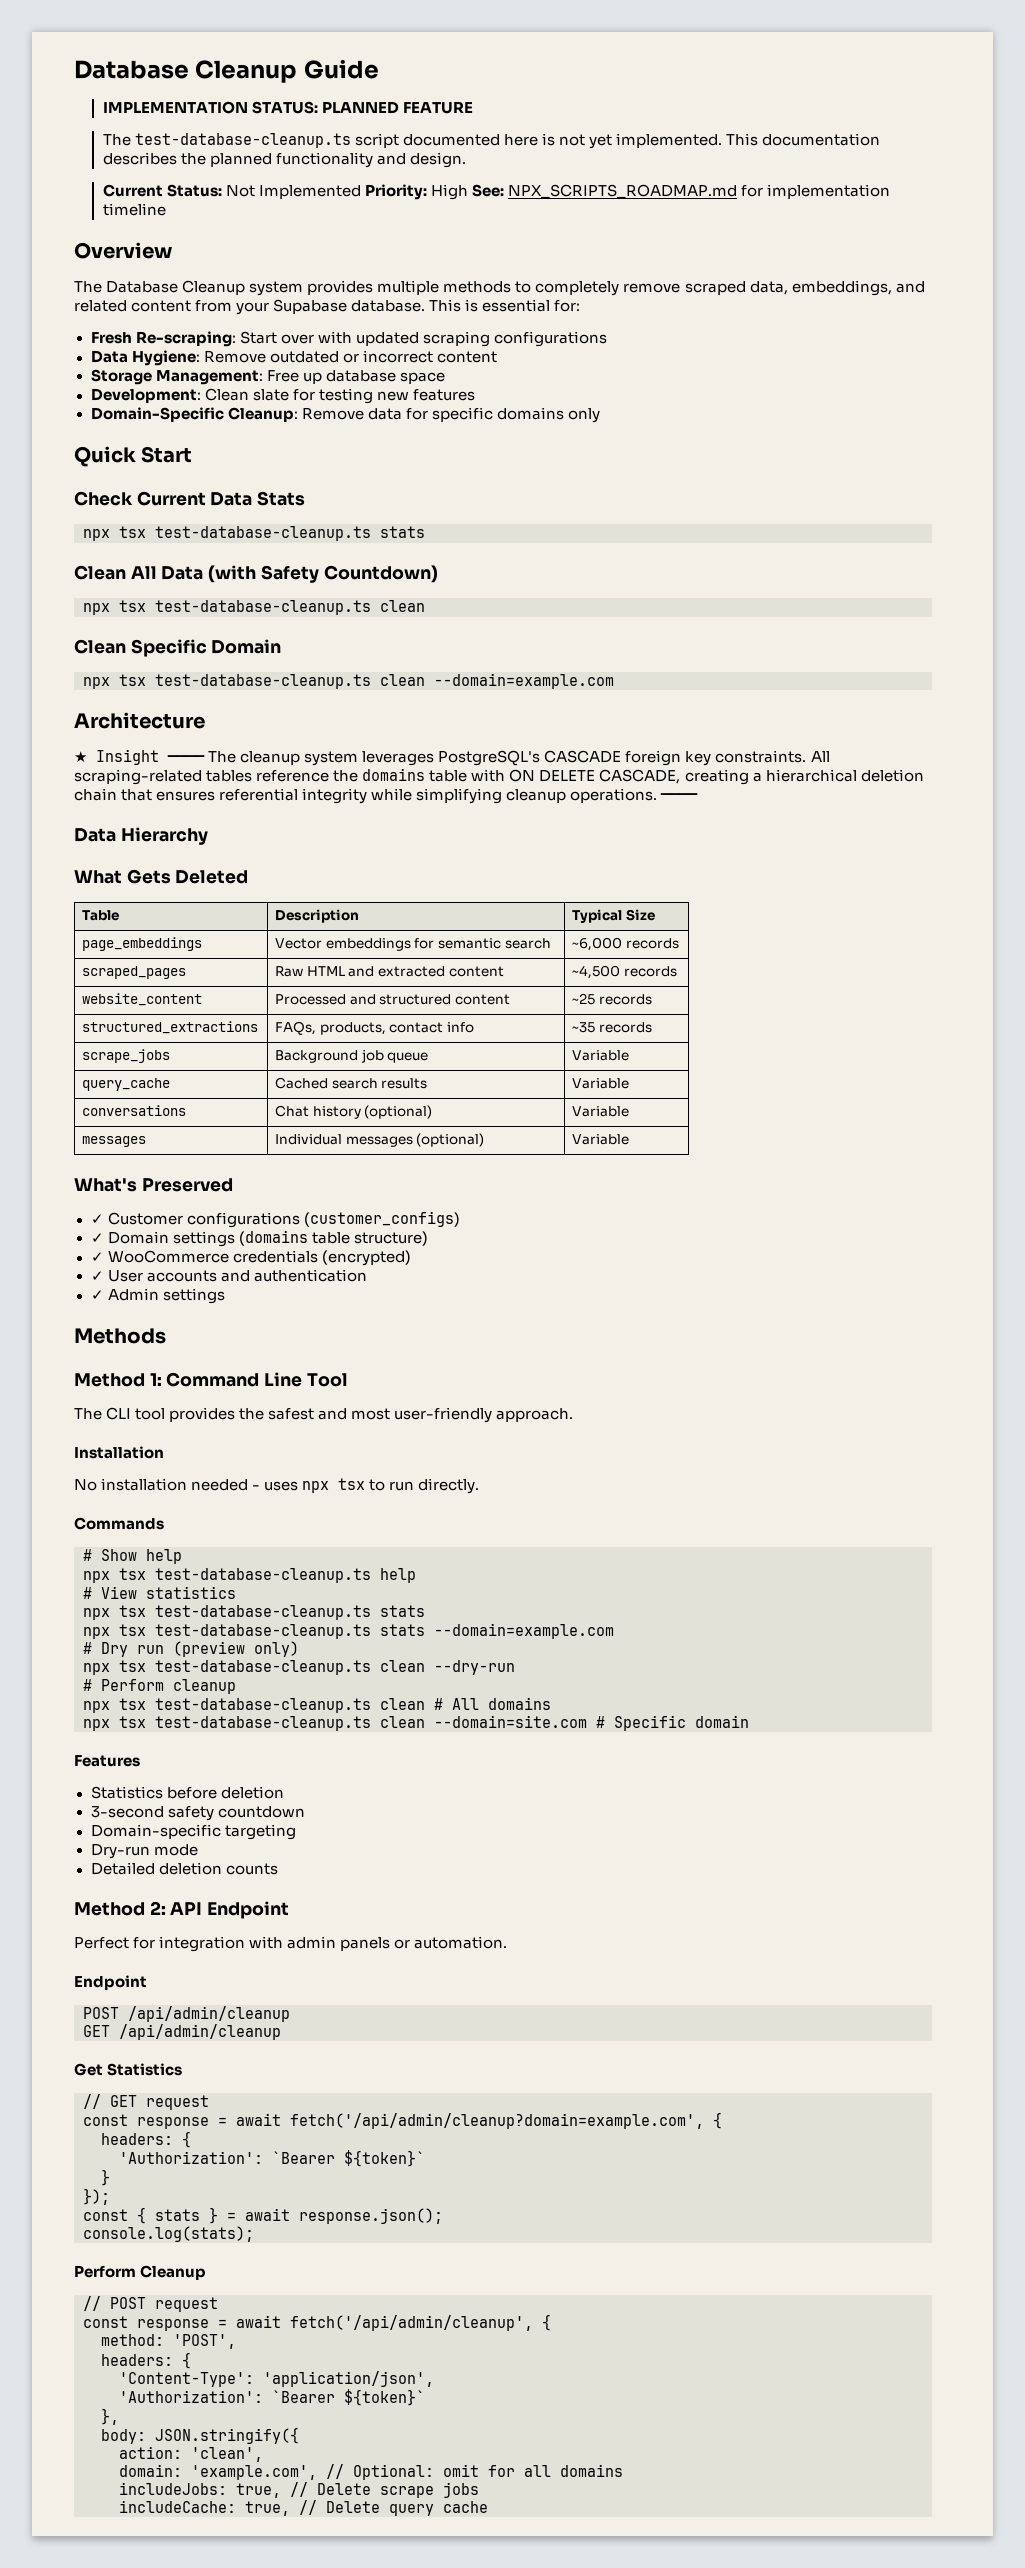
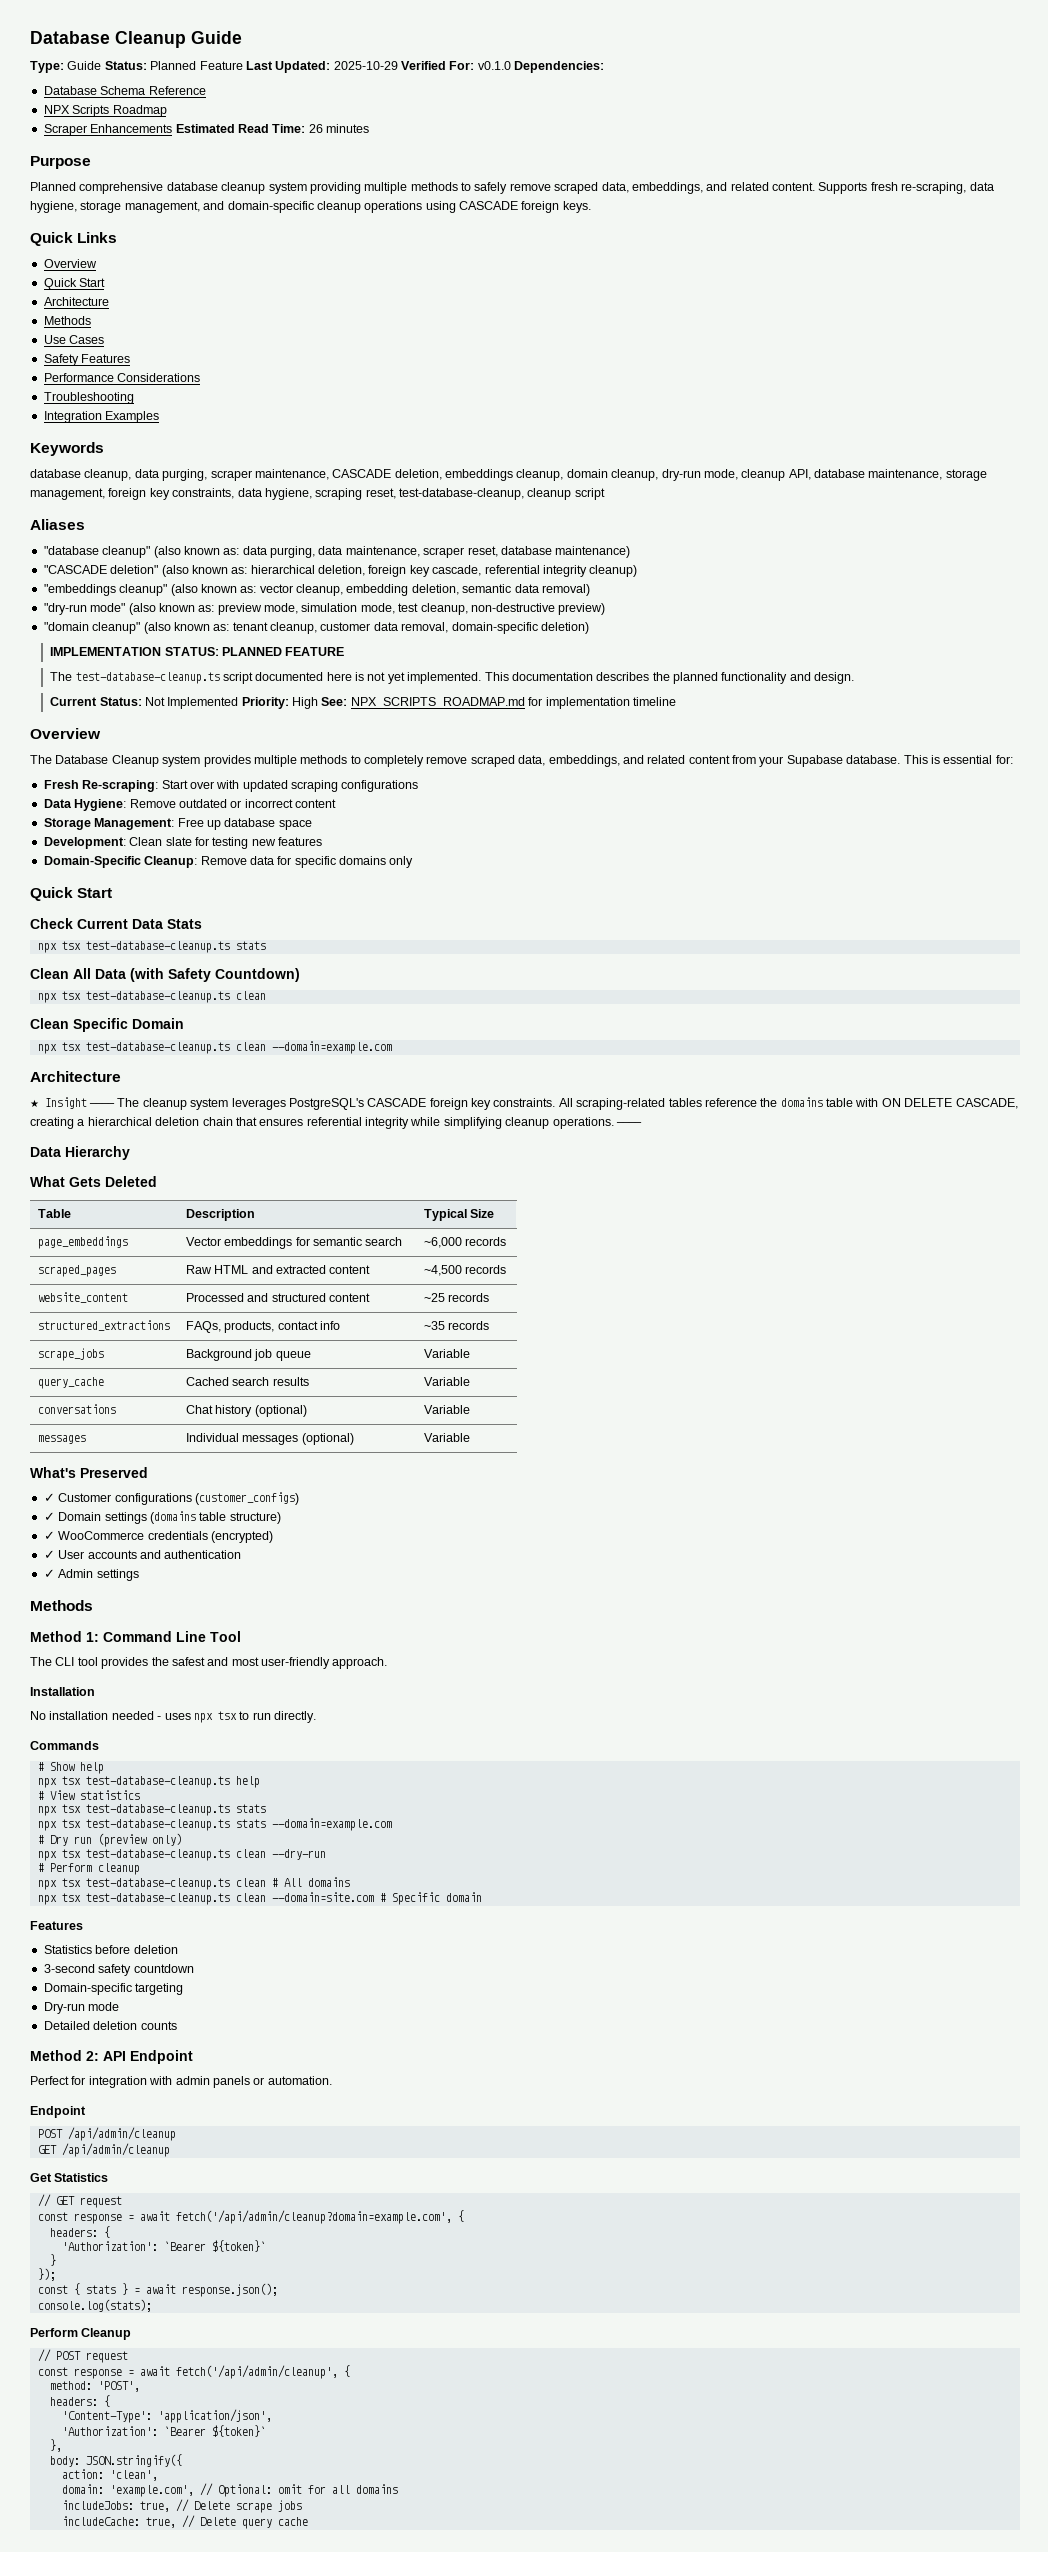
(379, 69) none -> [30,61,605,73] [43,86,206,95] [43,105,167,117] [43,124,369,136] [30,156,91,169] [30,182,994,194] [30,201,591,213] [30,232,118,246] [43,259,97,268] [43,278,106,290] [43,297,109,306] [43,316,91,325] [43,335,105,344] [43,354,131,366] [43,373,201,382] [43,392,134,404] [43,411,160,423] [30,442,104,456] [30,469,987,481] [30,488,605,500] [30,519,85,530] [43,546,631,558] [43,565,638,577] [43,584,590,596] [43,603,606,615] [43,622,589,634] // Type: Guide Status: Planned Feature Last Updated: 2025-10-29 Verified For: v0.1.0 Dependencies: // Database Schema Reference // NPX Scripts Roadmap // Scraper Enhancements Estimated Read Time: 26 minutes // Purpose // Planned comprehensive database cleanup system providing multiple methods to safely remove scraped data, embeddings, and related content. Supports fresh re-scraping, data hygiene, storage management, and domain-specific cleanup operations using CASCADE foreign keys. // Quick Links // Overview // Quick Start // Architecture // Methods // Use Cases // Safety Features // Performance Considerations // Troubleshooting // Integration Examples // Keywords // database cleanup, data purging, scraper maintenance, CASCADE deletion, embeddings cleanup, domain cleanup, dry-run mode, cleanup API, database maintenance, storage management, foreign key constraints, data hygiene, scraping reset, test-database-cleanup, cleanup script // Aliases // "database cleanup" (also known as: data purging, data maintenance, scraper reset, database maintenance) // "CASCADE deletion" (also known as: hierarchical deletion, foreign key cascade, referential integrity cleanup) // "embeddings cleanup" (also known as: vector cleanup, embedding deletion, semantic data removal) // "dry-run mode" (also known as: preview mode, simulation mode, test cleanup, non-destructive preview) // "domain cleanup" (also known as: tenant cleanup, customer data removal, domain-specific deletion)

